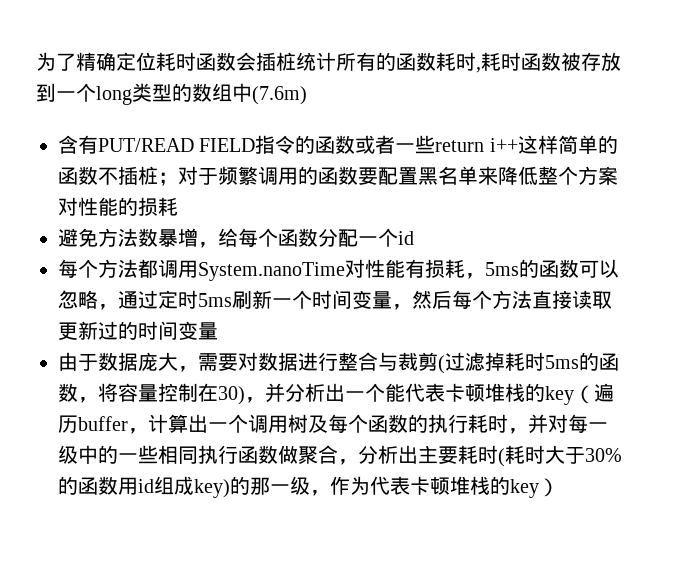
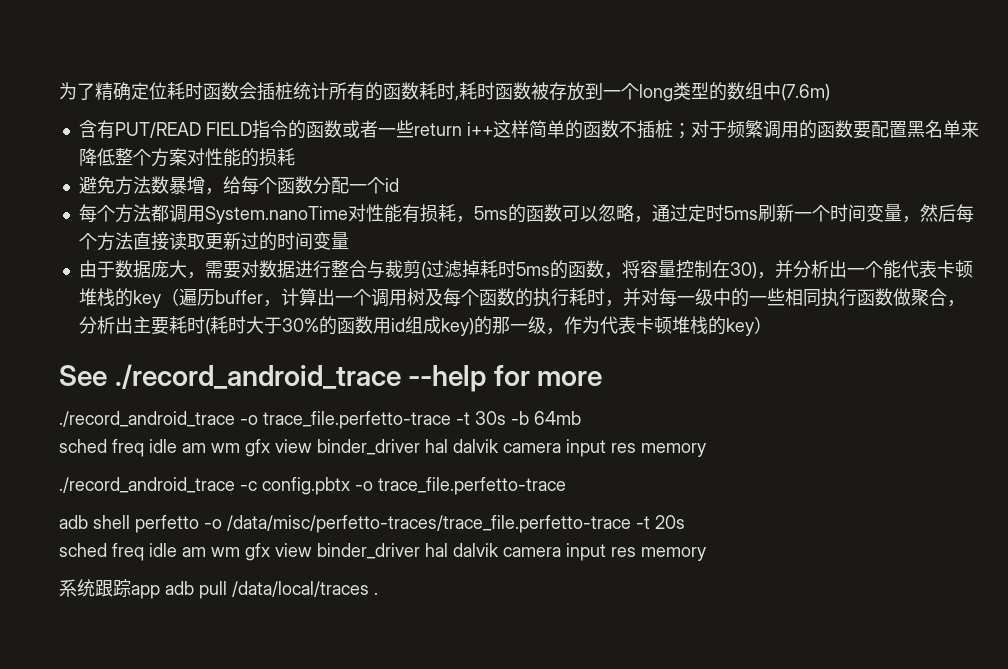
(559, 487) none -> [59,364,603,392] [59,411,581,429] [59,439,706,457] [59,477,566,495] [59,515,685,533] [59,543,706,561] [59,579,378,599] // See ./record_android_trace --help for more // ./record_android_trace -o trace_file.perfetto-trace -t 30s -b 64mb // sched freq idle am wm gfx view binder_driver hal dalvik camera input res memory // ./record_android_trace -c config.pbtx -o trace_file.perfetto-trace // adb shell perfetto -o /data/misc/perfetto-traces/trace_file.perfetto-trace -t 20s // sched freq idle am wm gfx view binder_driver hal dalvik camera input res memory // 系统跟踪app adb pull /data/local/traces .

